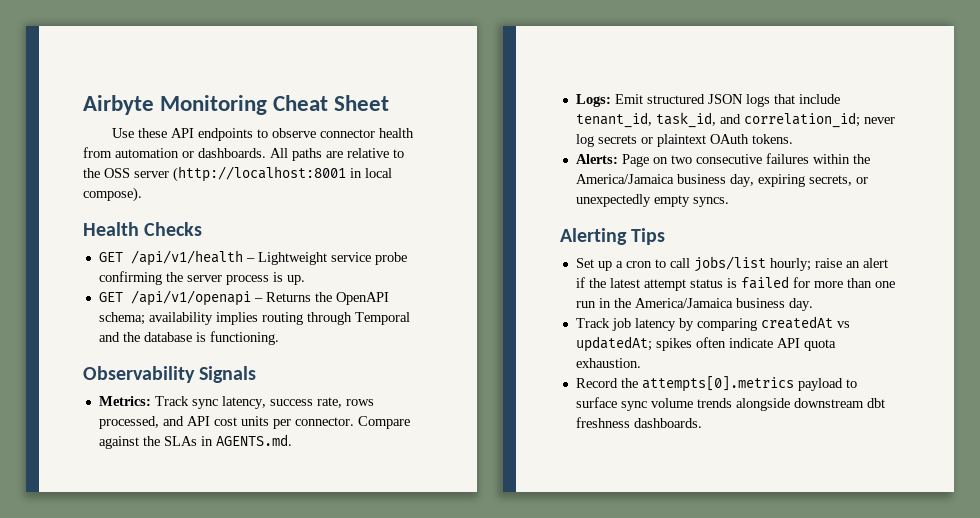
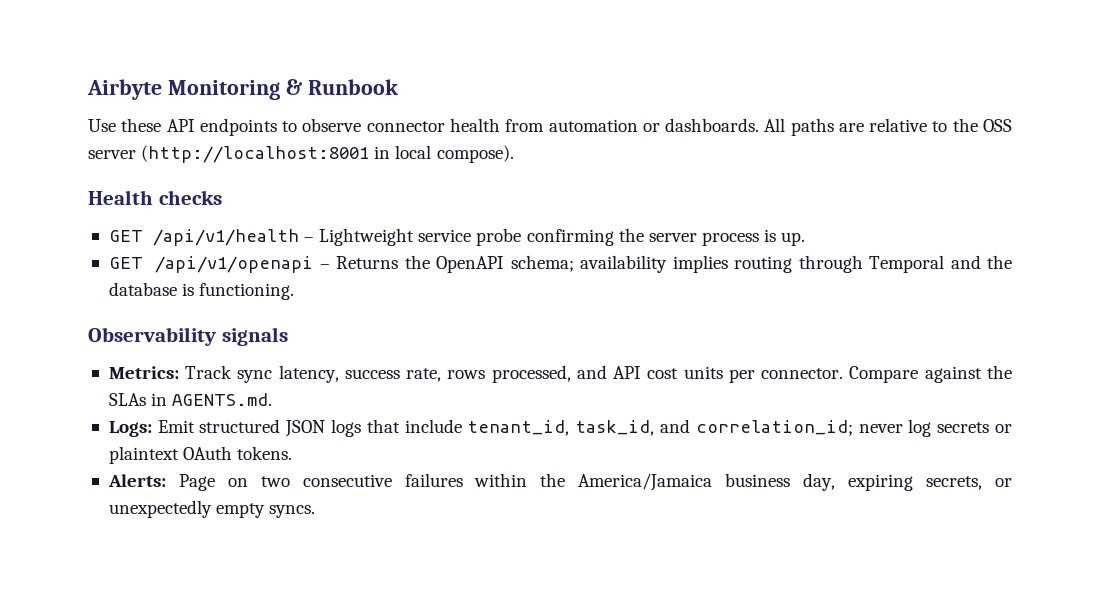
[273,95,390,111] Cheat Sheet -> [285,79,399,95] & Runbook
[144,222,203,236] Checks -> [158,190,222,205] checks
[199,366,257,383] Signals -> [221,327,288,346] signals
[560,228,666,245] [575,256,888,272] [575,276,895,291] [575,298,813,311] [575,316,850,331] [575,336,836,352] [575,358,641,368] [575,376,857,392] [575,397,885,411] [575,417,702,428] // Alerting Tips // Set up a cron to call jobs/list hourly; raise an alert if the latest attempt status is failed for more than one run in the America/Jamaica business day. // Track job latency by comparing createdAt vs updatedAt; spikes often indicate API quota exhaustion. // Record the attempts[0].metrics payload to surface sync volume trends alongside downstream dbt freshness dashboards. -> (316, 511) none

